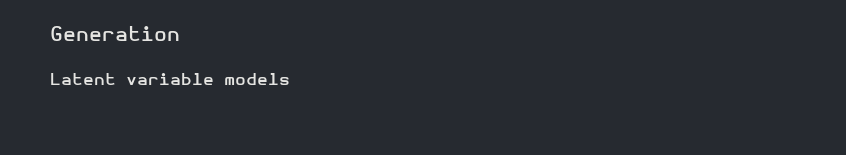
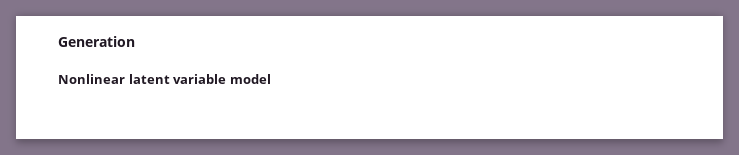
[50,73,290,85] Latent variable models -> [58,74,271,84] Nonlinear latent variable model

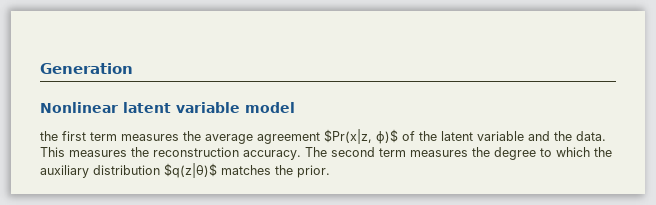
(271, 79) none -> [40,129,606,144] [40,147,612,160] [40,163,330,178] // the first term measures the average agreement $Pr(x|z, ϕ)$ of the latent variable and the data. This measures the reconstruction accuracy. The second term measures the degree to which the auxiliary distribution $q(z|θ)$ matches the prior.

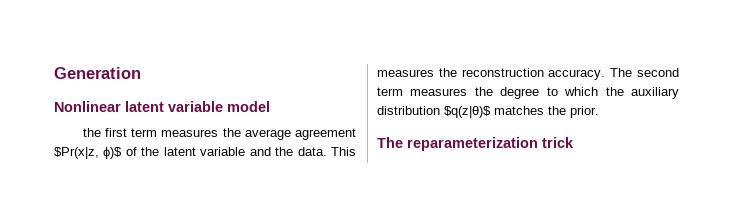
(330, 171) none -> [377,137,574,151] // The reparameterization trick

